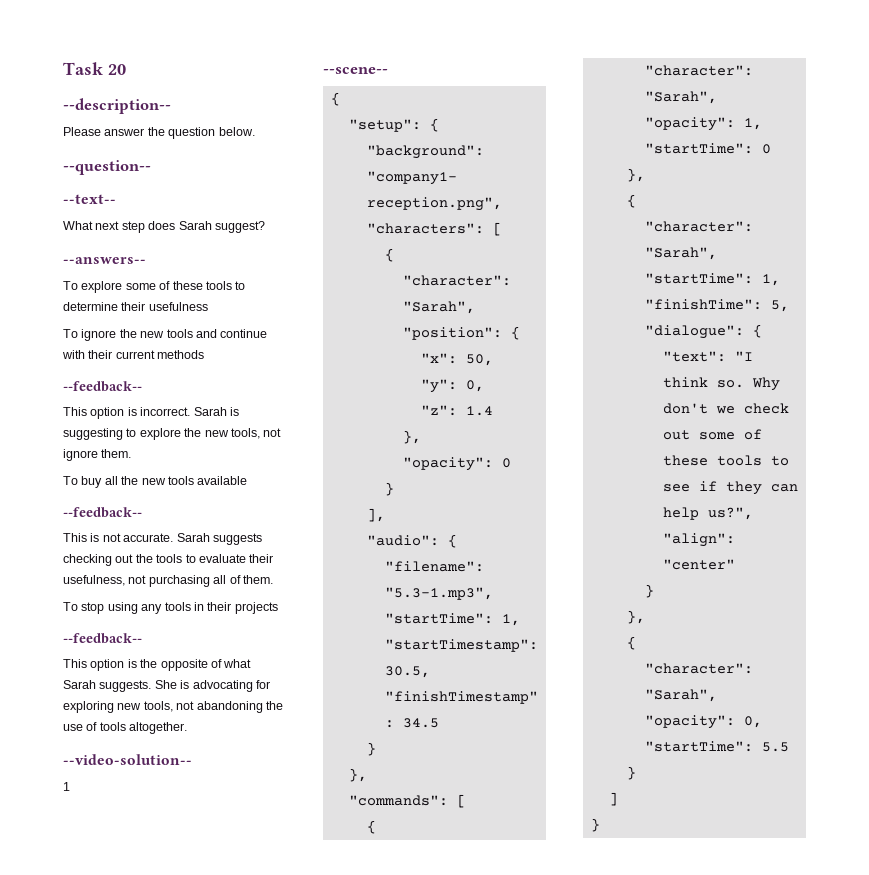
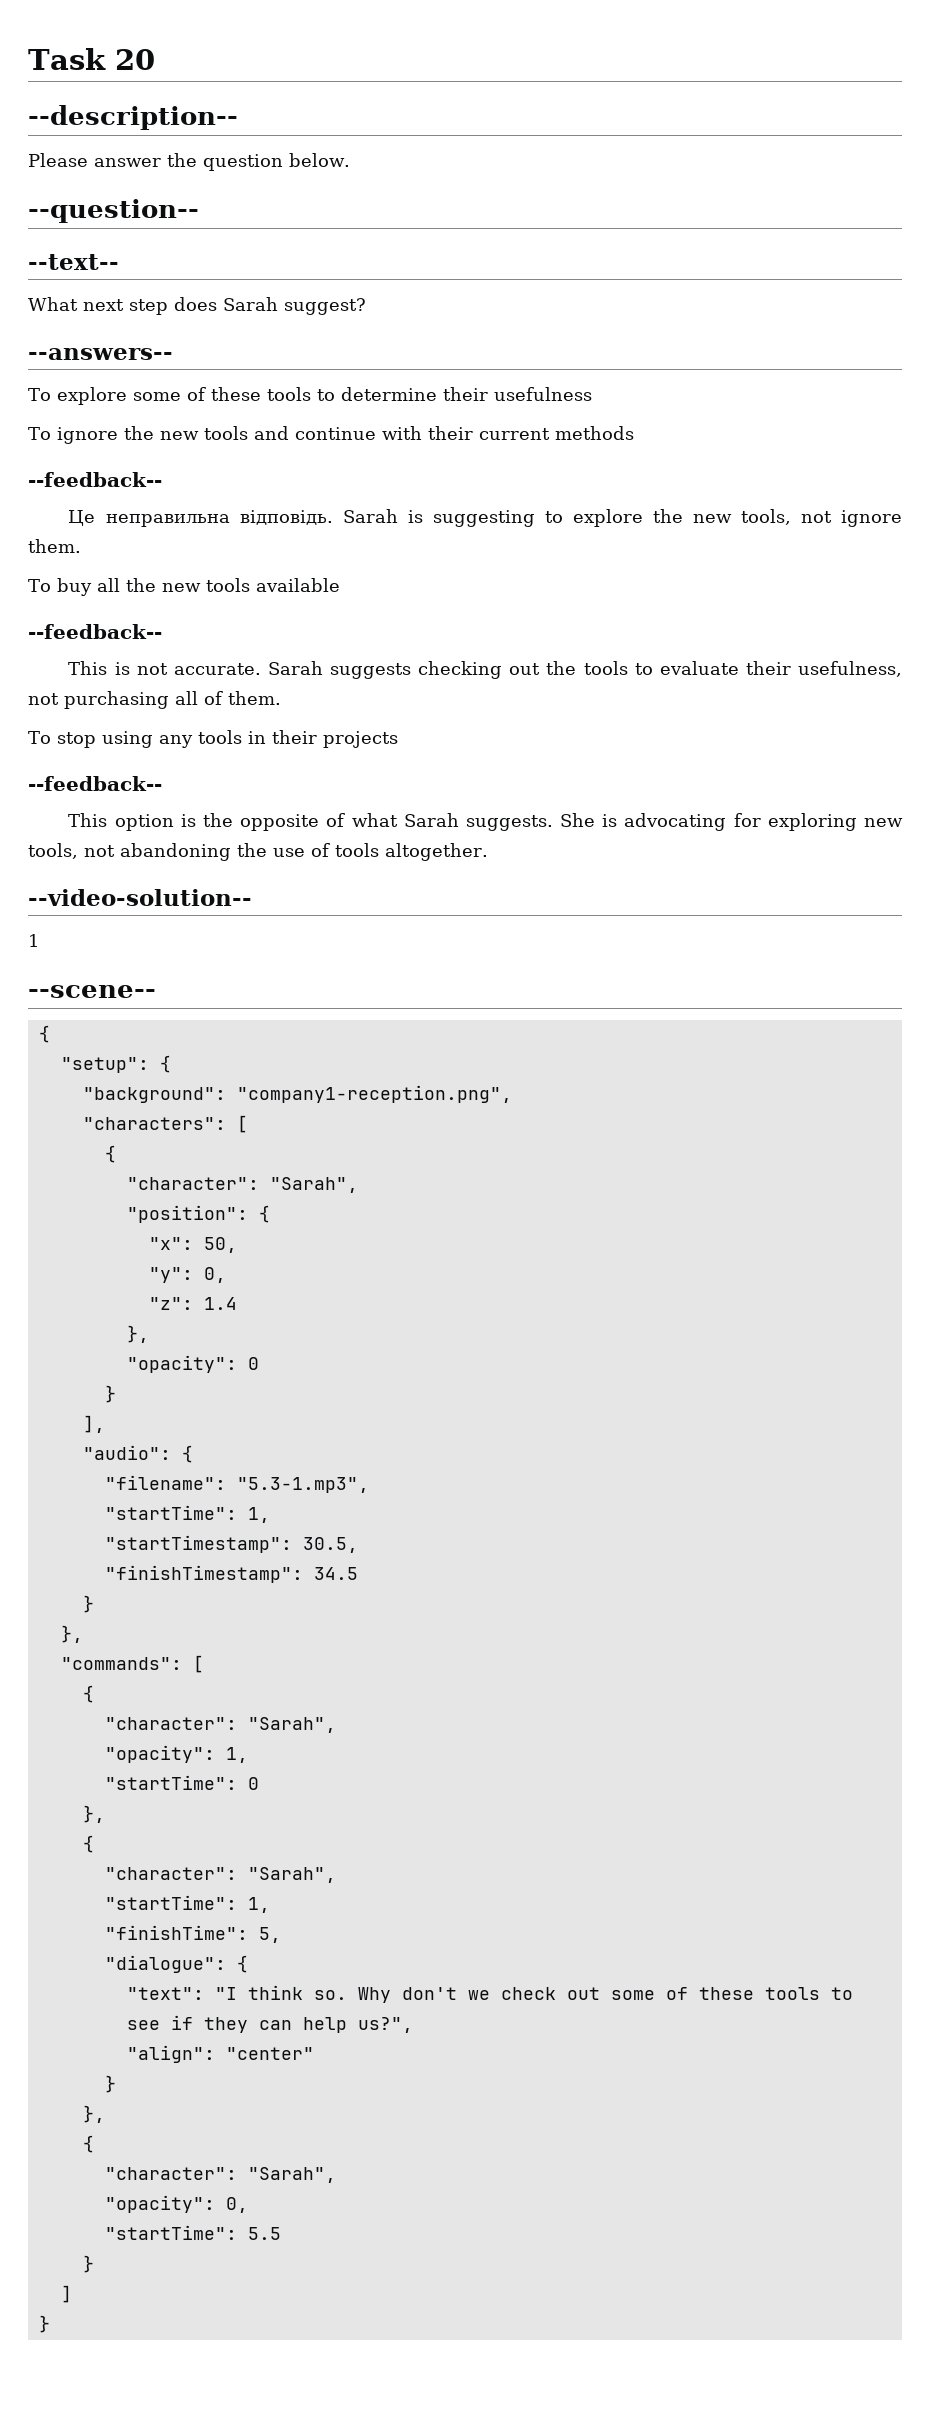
[63,407,191,419] This option is incorrect. -> [68,510,333,527] Це неправильна відповідь.

